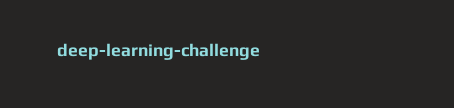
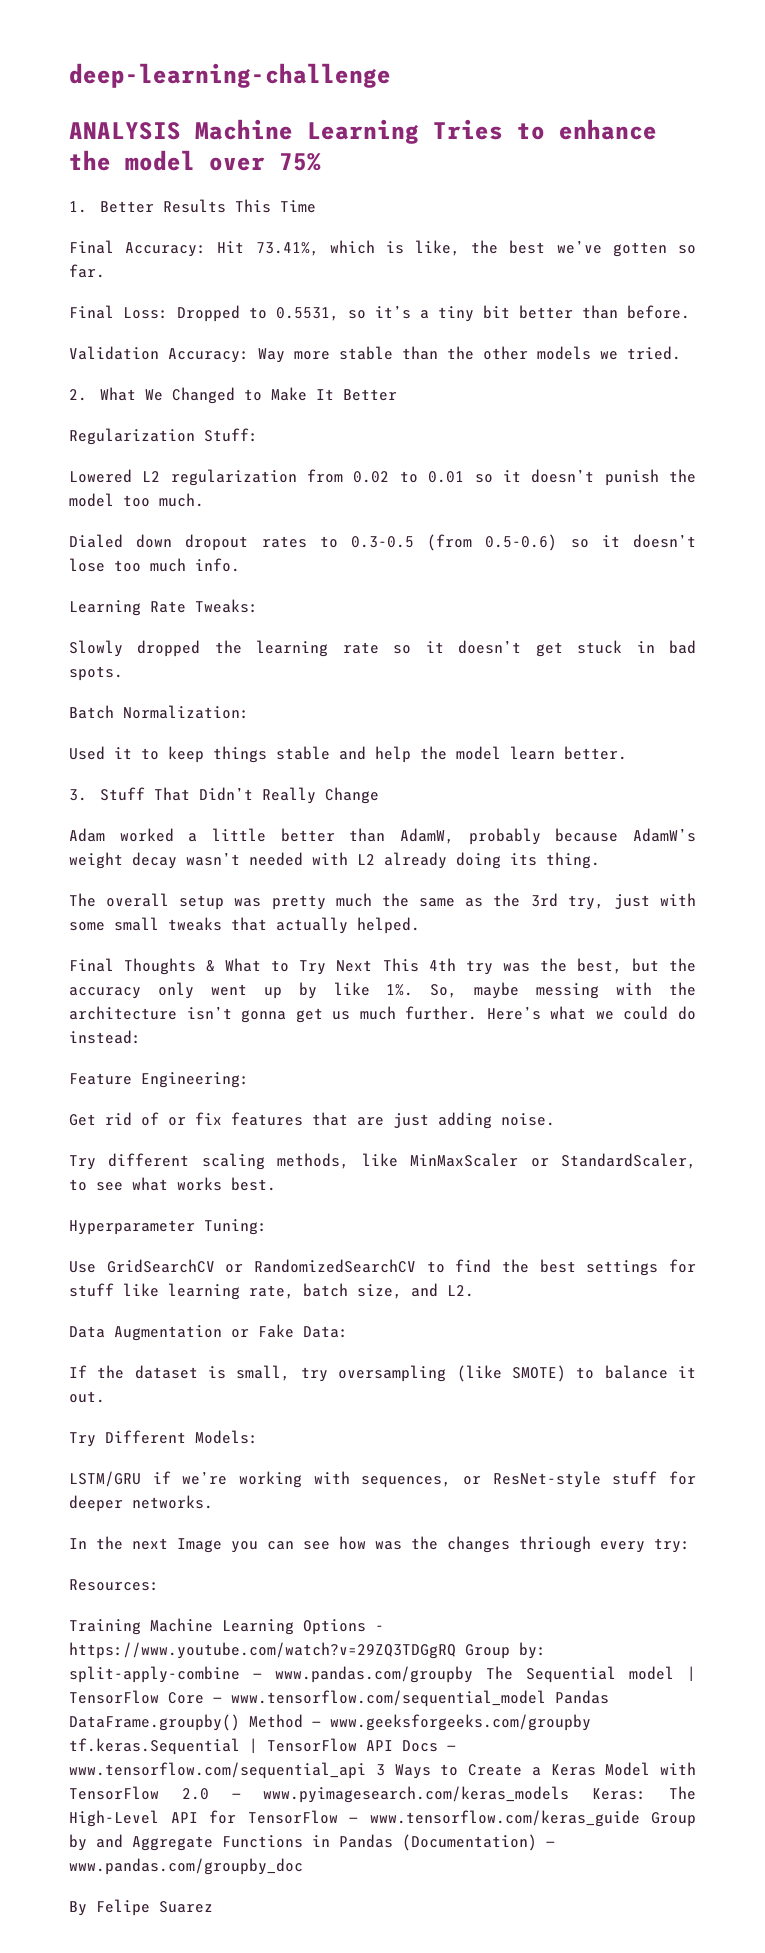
(260, 51) none -> [69,119,657,144] [69,150,321,171] [69,199,316,213] [69,240,696,257] [69,264,105,278] [69,305,690,322] [69,346,681,363] [69,387,397,404] [69,428,258,445] [69,469,697,486] [69,493,204,507] [69,534,696,551] [69,558,240,572] [69,599,258,616] [69,640,696,657] [69,666,123,681] [69,705,249,719] [69,746,627,763] [69,787,379,804] [69,828,696,845] [69,852,600,869] [69,893,696,910] [69,917,420,934] [69,958,696,975] [69,982,696,999] [69,1006,696,1023] [69,1030,141,1044] [69,1072,249,1088] [69,1112,555,1129] [69,1153,696,1170] [69,1177,276,1191] [69,1219,267,1235] [69,1259,696,1276] [69,1283,474,1300] [69,1324,348,1341] [69,1365,697,1382] [69,1391,105,1403] [69,1430,258,1447] [69,1471,696,1488] [69,1495,213,1512] [69,1536,690,1553] [69,1579,159,1591] [69,1618,384,1635] [69,1642,546,1659] [69,1666,696,1683] [69,1690,609,1707] [69,1714,591,1731] [69,1738,456,1755] [69,1762,696,1779] [69,1786,696,1803] [69,1810,696,1827] [69,1834,555,1851] [69,1858,303,1875] [69,1899,213,1916] // ANALYSIS Machine Learning Tries to enhance the model over 75% // 1. Better Results This Time // Final Accuracy: Hit 73.41%, which is like, the best we’ve gotten so far. // Final Loss: Dropped to 0.5531, so it’s a tiny bit better than before. // Validation Accuracy: Way more stable than the other models we tried. // 2. What We Changed to Make It Better // Regularization Stuff: // Lowered L2 regularization from 0.02 to 0.01 so it doesn’t punish the model too much. // Dialed down dropout rates to 0.3-0.5 (from 0.5-0.6) so it doesn’t lose too much info. // Learning Rate Tweaks: // Slowly dropped the learning rate so it doesn’t get stuck in bad spots. // Batch Normalization: // Used it to keep things stable and help the model learn better. // 3. Stuff That Didn’t Really Change // Adam worked a little better than AdamW, probably because AdamW’s weight decay wasn’t needed with L2 already doing its thing. // The overall setup was pretty much the same as the 3rd try, just with some small tweaks that actually helped. // Final Thoughts & What to Try Next This 4th try was the best, but the accuracy only went up by like 1%. So, maybe messing with the architecture isn’t gonna get us much further. Here’s what we could do instead: // Feature Engineering: // Get rid of or fix features that are just adding noise. // Try different scaling methods, like MinMaxScaler or StandardScaler, to see what works best. // Hyperparameter Tuning: // Use GridSearchCV or RandomizedSearchCV to find the best settings for stuff like learning rate, batch size, and L2. // Data Augmentation or Fake Data: // If the dataset is small, try oversampling (like SMOTE) to balance it out. // Try Different Models: // LSTM/GRU if we’re working with sequences, or ResNet-style stuff for deeper networks. // In the next Image you can see how was the changes thriough every try: // Resources: // Training Machine Learning Options - https://www.youtube.com/watch?v=29ZQ3TDGgRQ Group by: split-apply-combine — www.pandas.com/groupby The Sequential model | TensorFlow Core — www.tensorflow.com/sequential_model Pandas DataFrame.groupby() Method — www.geeksforgeeks.com/groupby tf.keras.Sequential | TensorFlow API Docs — www.tensorflow.com/sequential_api 3 Ways to Create a Keras Model with TensorFlow 2.0 — www.pyimagesearch.com/keras_models Keras: The High-Level API for TensorFlow — www.tensorflow.com/keras_guide Group by and Aggregate Functions in Pandas (Documentation) — www.pandas.com/groupby_doc // By Felipe Suarez

